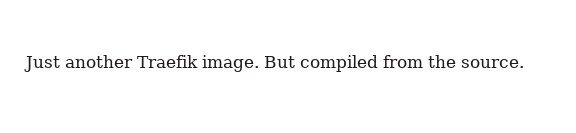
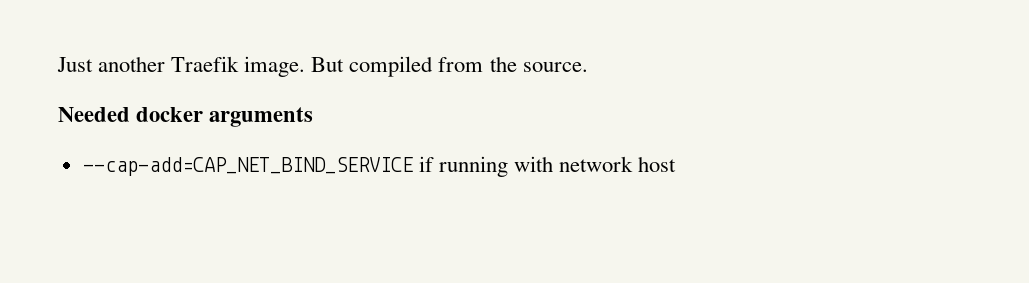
(524, 63) none -> [58,107,314,127] [82,156,677,177] // Needed docker arguments // --cap-add=CAP_NET_BIND_SERVICE if running with network host

